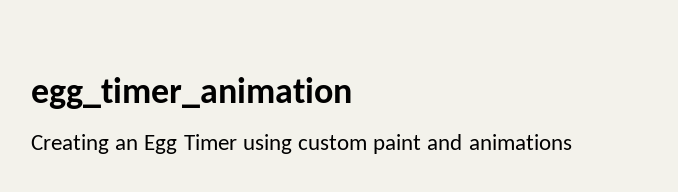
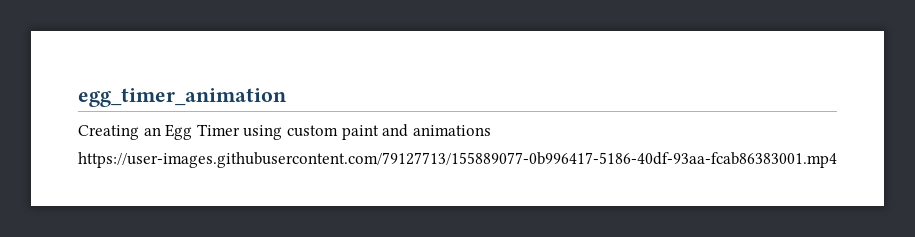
(572, 142) none -> [78,152,837,168] // https://user-images.githubusercontent.com/79127713/155889077-0b996417-5186-40df-93aa-fcab86383001.mp4

